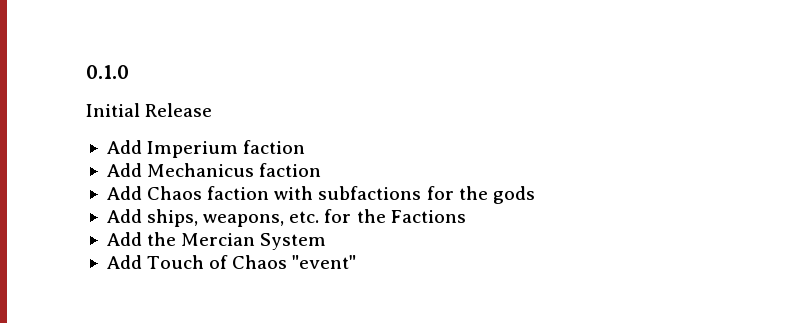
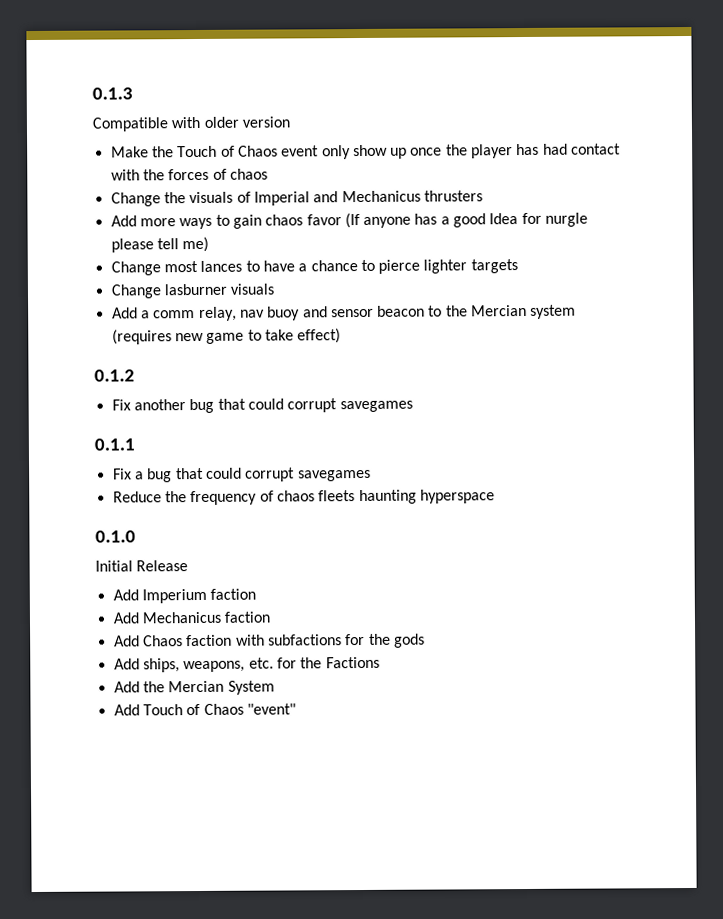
(86, 72) none -> [92,87,133,100] [92,116,290,132] [110,143,622,160] [110,168,268,181] [110,190,483,207] [110,212,589,230] [110,236,210,253] [110,259,518,276] [110,283,275,299] [111,304,577,321] [111,328,342,345] [94,369,135,382] [111,398,413,414] [94,438,135,451] [112,467,371,483] [112,489,495,506] 0.1.3 // Compatible with older version // Make the Touch of Chaos event only show up once the player has had contact with the forces of chaos // Change the visuals of Imperial and Mechanicus thrusters // Add more ways to gain chaos favor (If anyone has a good Idea for nurgle please tell me) // Change most lances to have a chance to pierce lighter targets // Change lasburner visuals // Add a comm relay, nav buoy and sensor beacon to the Mercian system (requires new game to take effect) // 0.1.2 // Fix another bug that could corrupt savegames // 0.1.1 // Fix a bug that could corrupt savegames // Reduce the frequency of chaos fleets haunting hyperspace //

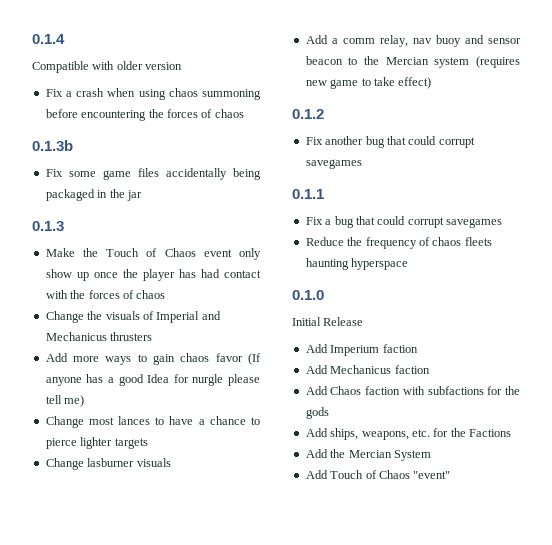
[92,87,133,100] 0.1.3 -> [32,34,65,44] 0.1.4
(290, 122) none -> [45,88,261,100] [45,109,244,121] [32,140,73,151] [45,168,261,180] [45,189,142,201] [32,221,64,231] // Fix a crash when using chaos summoning before encountering the forces of chaos // 0.1.3b // Fix some game files accidentally being packaged in the jar // 0.1.3

